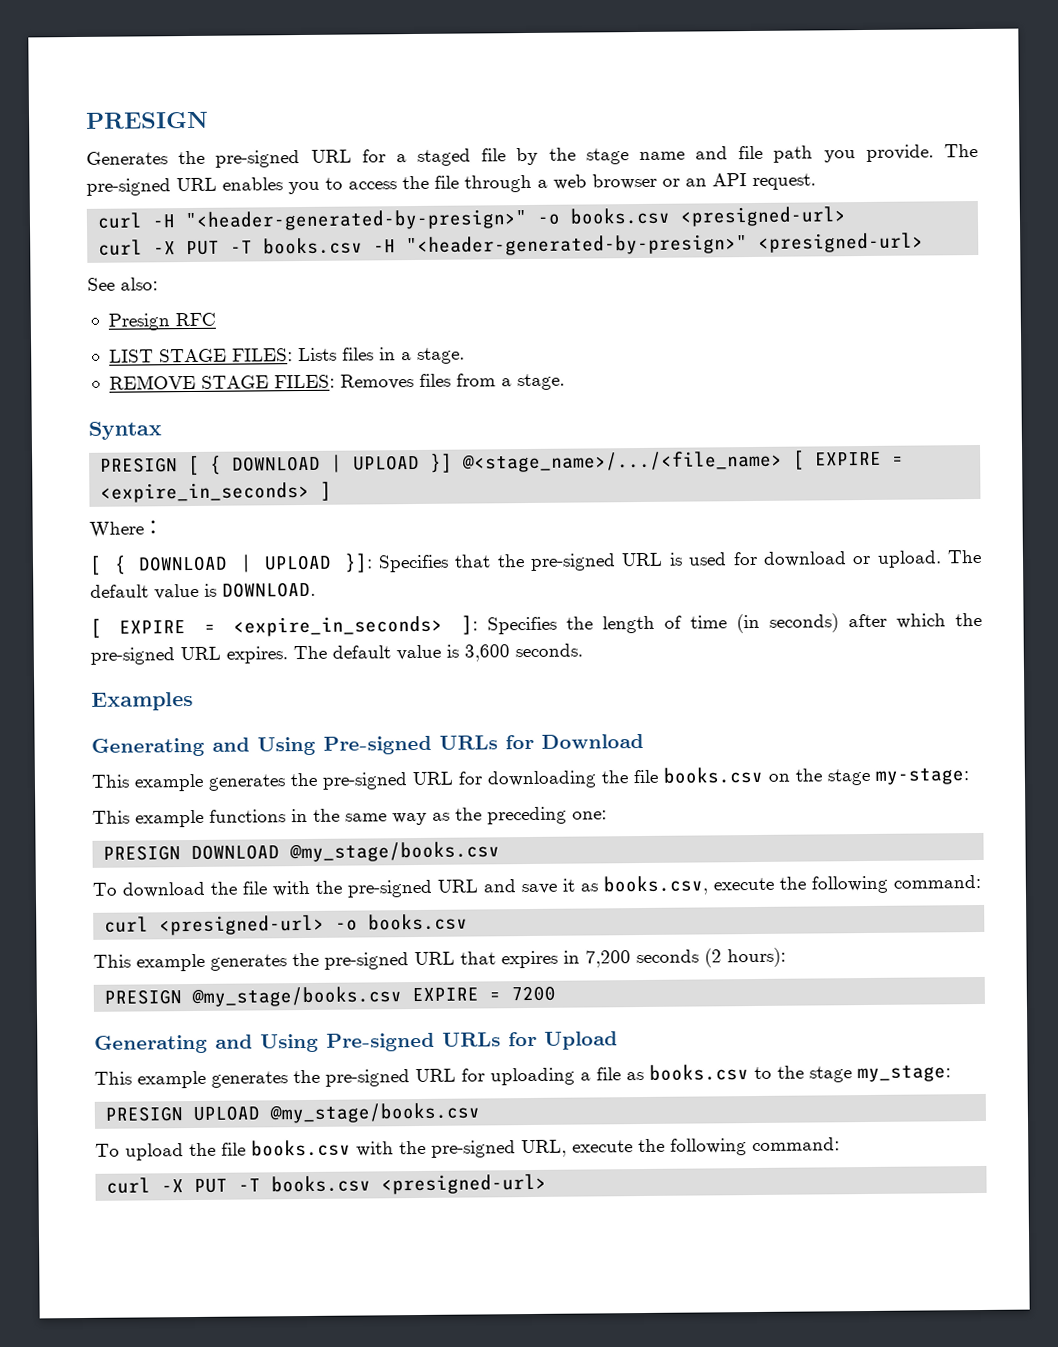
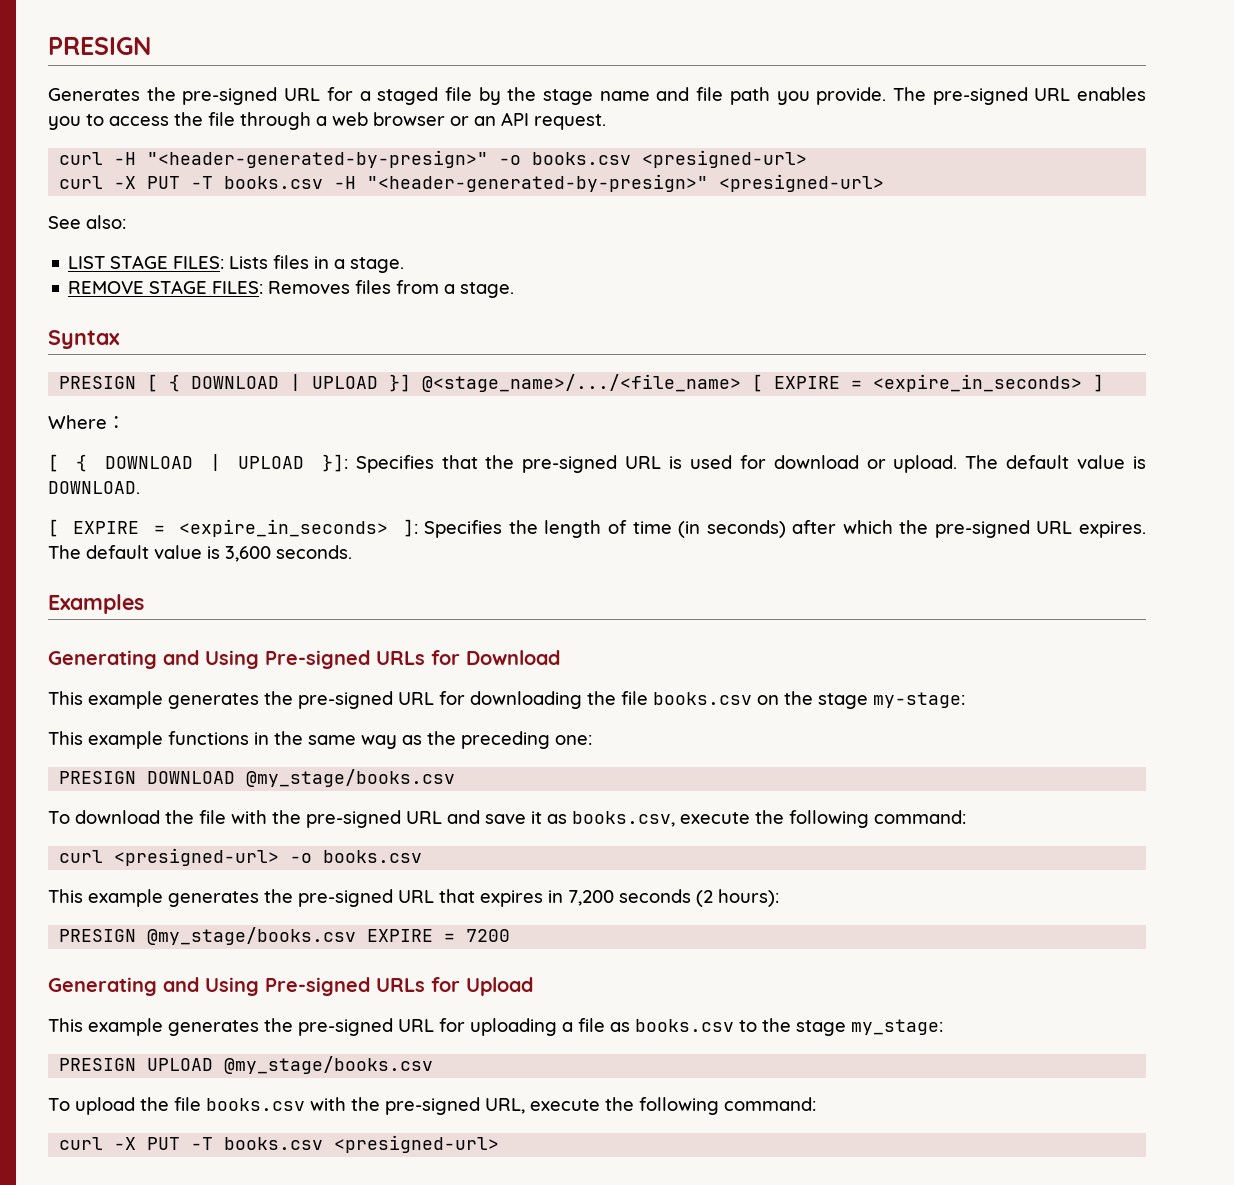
[107,312,216,331] // Presign RFC -> (126, 222) none

